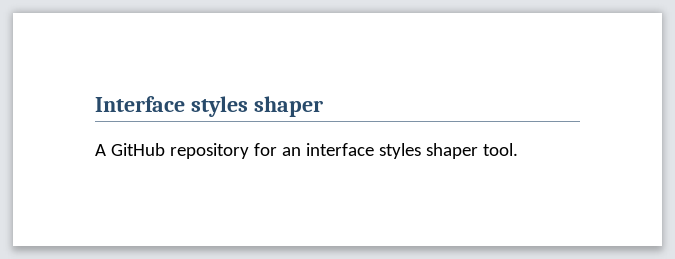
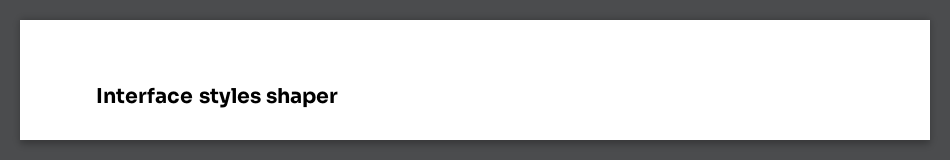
[95,143,518,159] // A GitHub repository for an interface styles shaper tool. -> (339, 98) none

